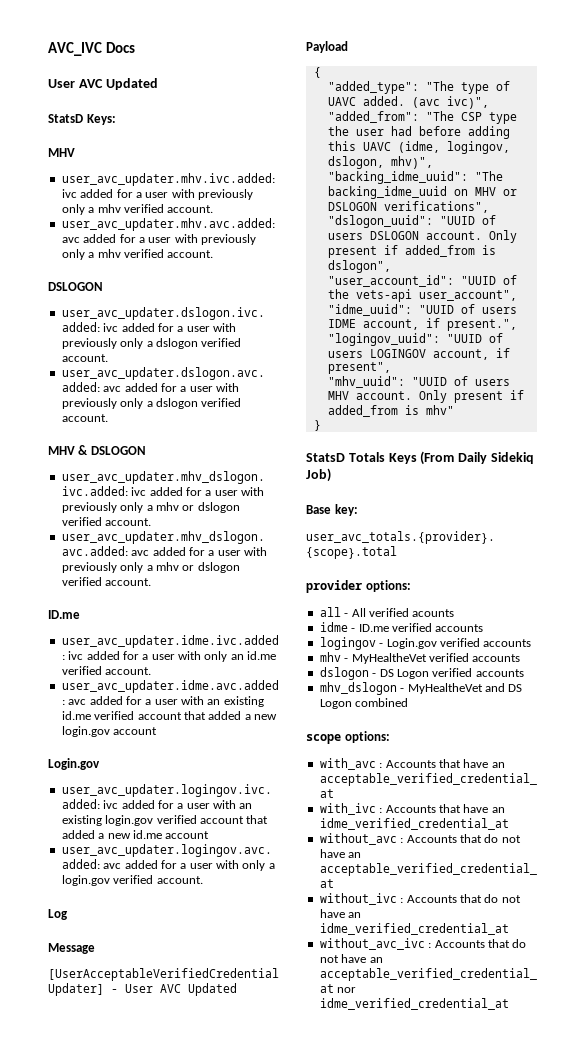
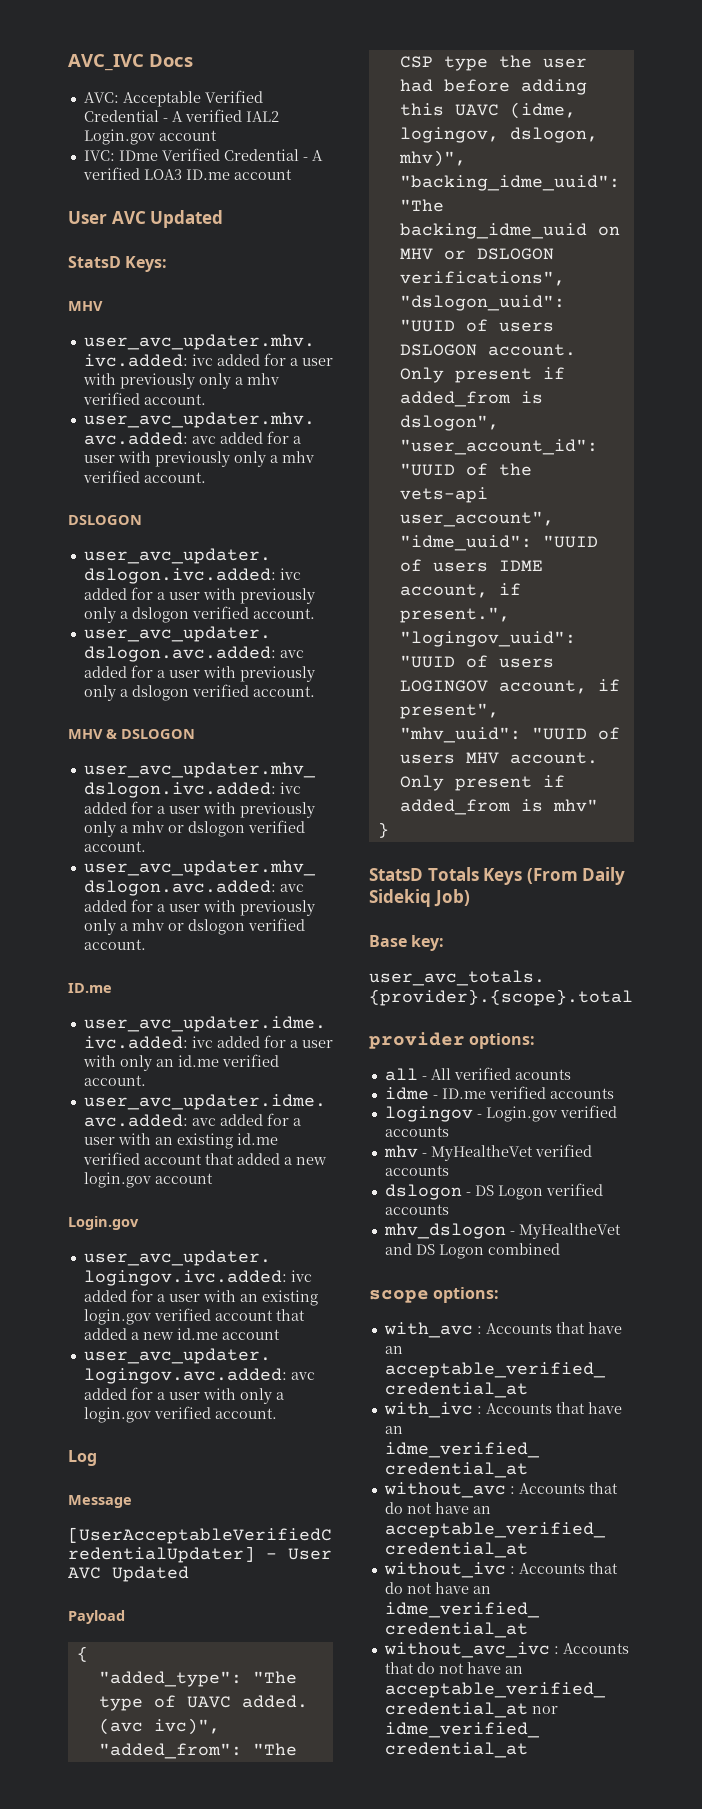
(135, 47) none -> [83,90,263,107] [83,109,279,122] [83,129,217,145] [83,148,323,161] [82,167,292,180] // AVC: Acceptable Verified Credential - A verified IAL2 Login.gov account // IVC: IDme Verified Credential - A verified LOA3 ID.me account

